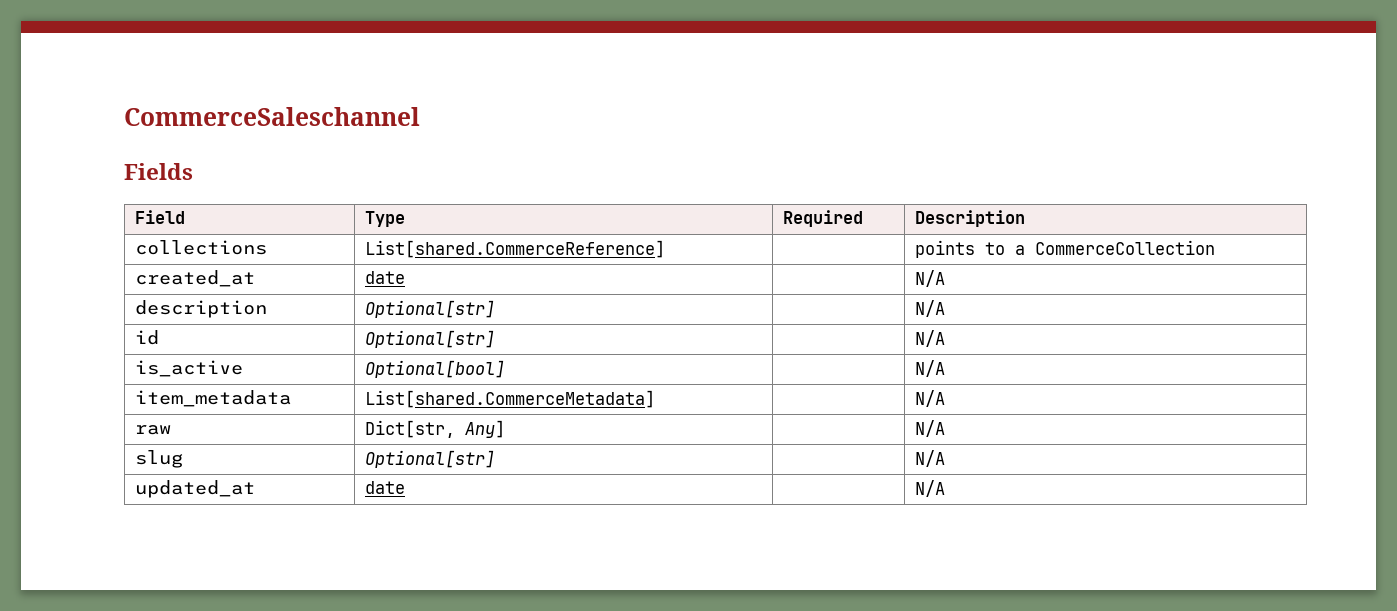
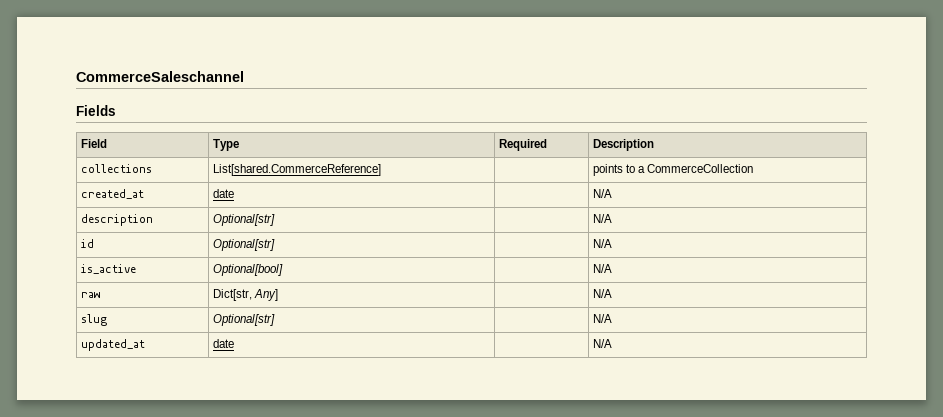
[134,390,291,407] [364,390,655,408] [914,390,945,407] // item_metadata | List[shared.CommerceMetadata] | | N/A -> (613, 268) none

